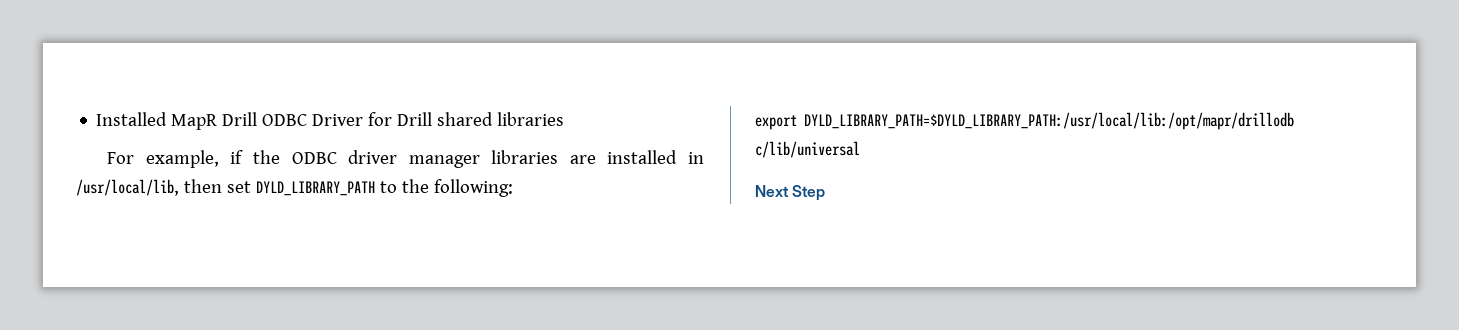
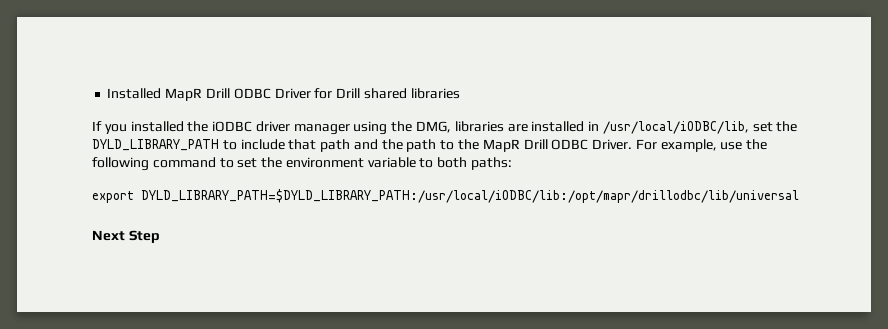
[107,150,704,168] [76,179,513,197] For example, if the ODBC driver manager libraries are installed in /usr/local/lib, then set DYLD_LIBRARY_PATH to the following: -> [92,121,798,135] [92,139,768,152] [92,157,513,171] If you installed the iODBC driver manager using the DMG, libraries are installed in /usr/local/iODBC/lib, set the DYLD_LIBRARY_PATH to include that path and the path to the MapR Drill ODBC Driver. For example, use the following command to set the environment variable to both paths:
[804,112,1294,130] [755,141,860,158] DYLD_LIBRARY_PATH=$DYLD_LIBRARY_PATH:/usr/local/lib:/opt/mapr/drillodb c/lib/universal -> [141,189,799,203] DYLD_LIBRARY_PATH=$DYLD_LIBRARY_PATH:/usr/local/iODBC/lib:/opt/mapr/drillodbc/lib/universal

